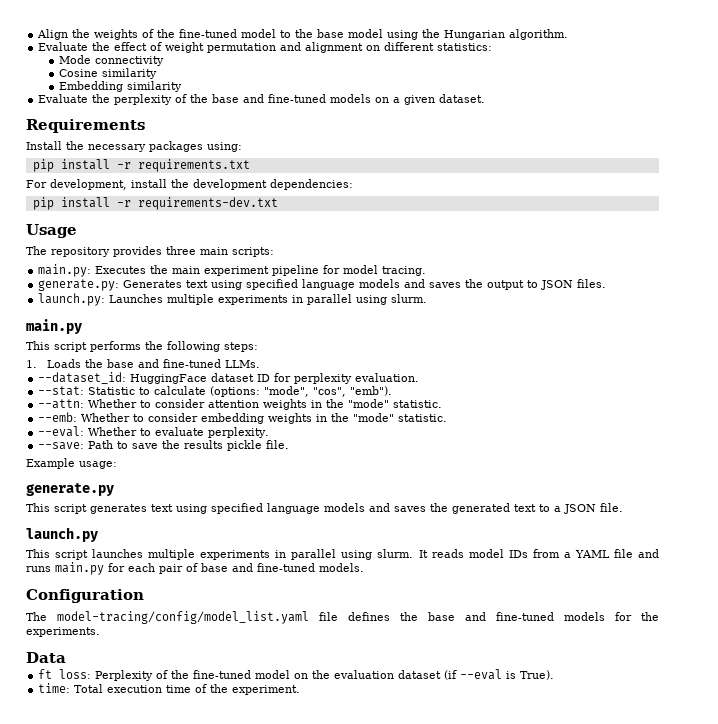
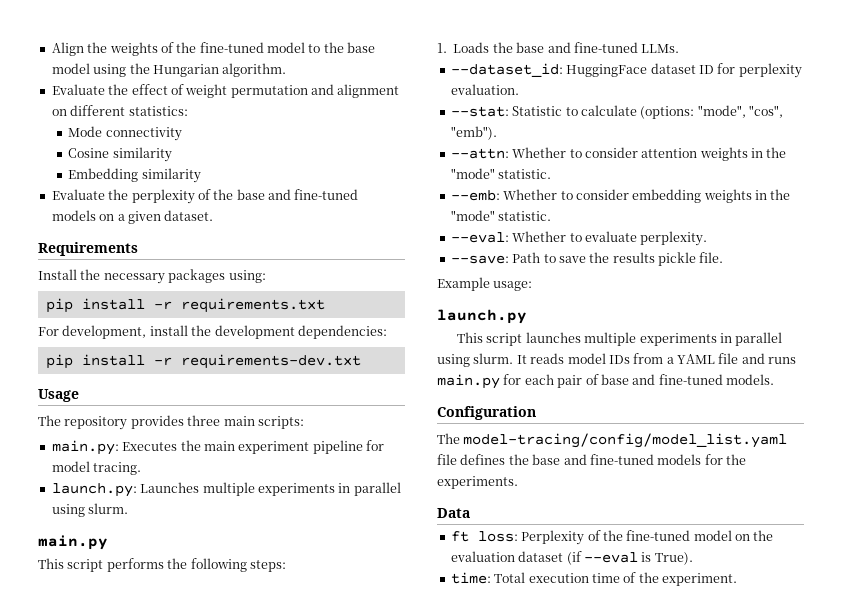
[38,279,607,291] // generate.py: Generates text using specified language models and saves the output to JSON files. -> (142, 468) none
[26,483,114,496] [26,503,623,514] // generate.py // This script generates text using specified language models and saves the generated text to a JSON file. -> (533, 286) none

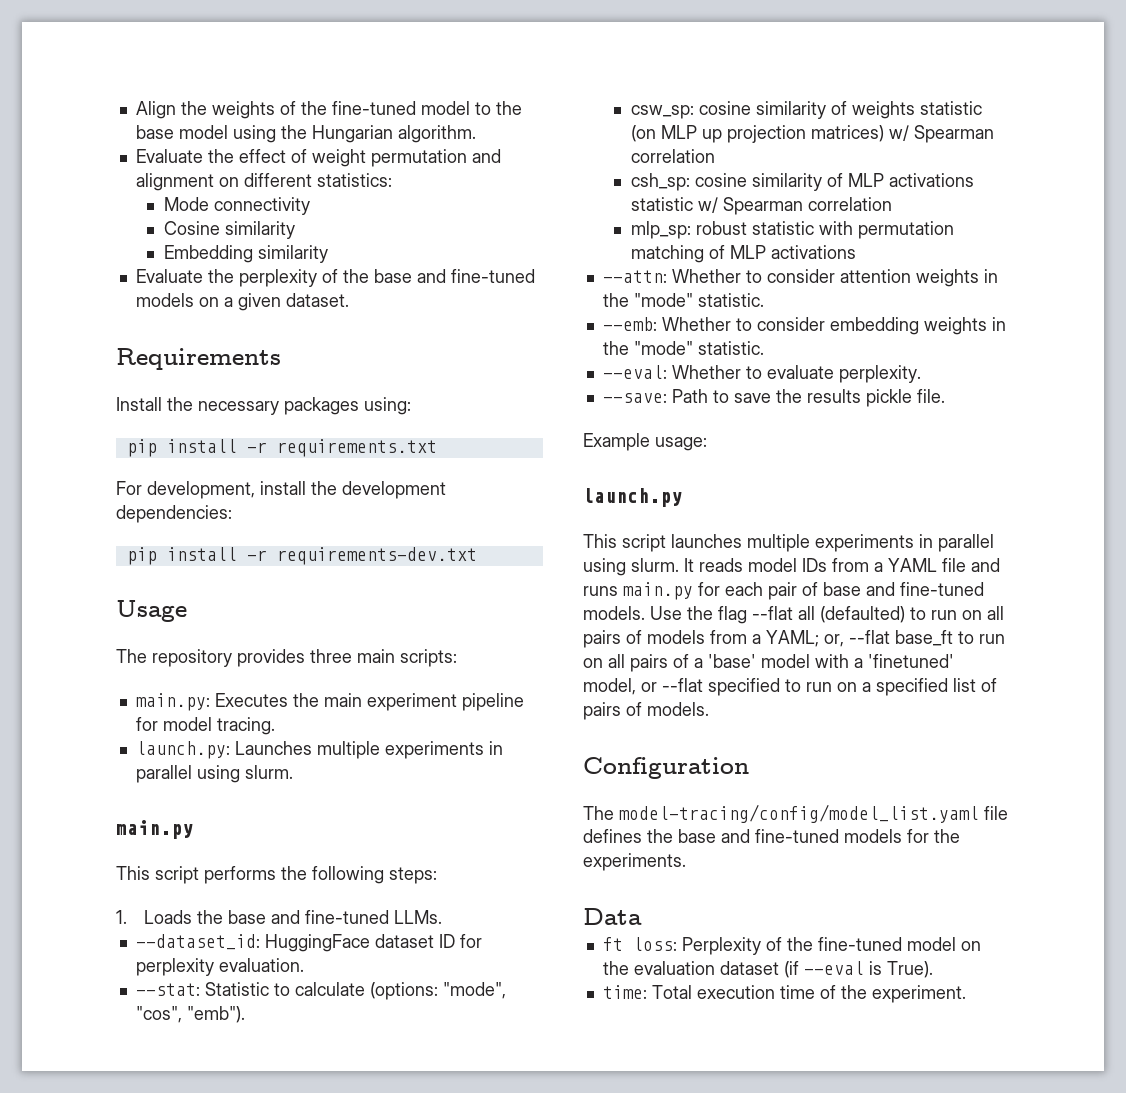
(497, 133) none -> [630,101,982,119] [630,125,994,143] [630,149,715,163] [630,173,974,191] [630,197,892,215] [630,221,954,239] [630,245,856,263] // csw_sp: cosine similarity of weights statistic (on MLP up projection matrices) w/ Spearman correlation // csh_sp: cosine similarity of MLP activations statistic w/ Spearman correlation // mlp_sp: robust statistic with permutation matching of MLP activations
(774, 379) none -> [650,606,1004,624] [583,630,1005,648] [583,654,954,672] [583,678,997,696] [583,702,709,720] Use the flag --flat all (defaulted) to run on all pairs of models from a YAML; or, --flat base_ft to run on all pairs of a 'base' model with a 'finetuned' model, or --flat specified to run on a specified list of pairs of models.

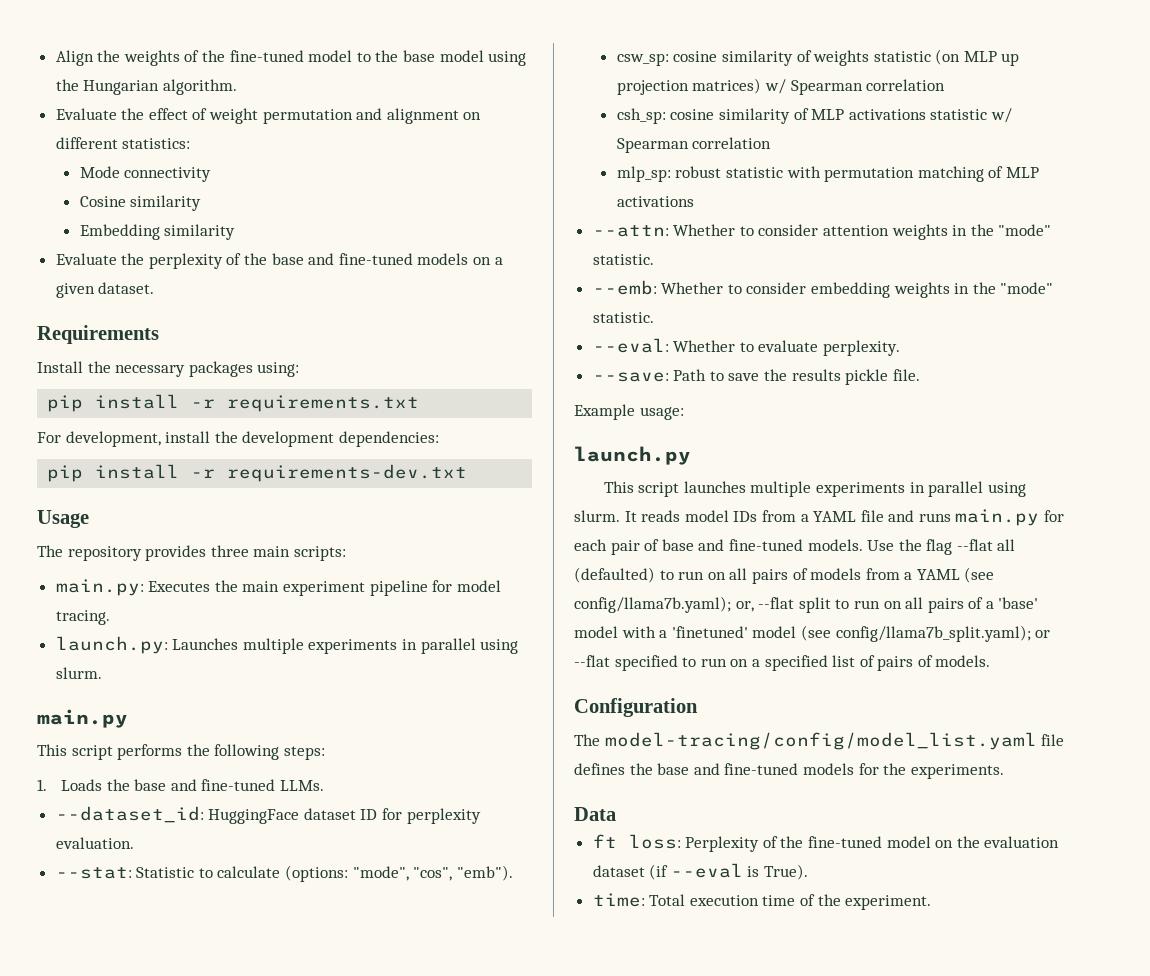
[766,630,819,647] YAML; -> [916,567,995,583] [574,596,731,613] YAML (see config/llama7b.yaml);
[895,630,953,646] base_ft -> [798,597,831,613] split
[583,678,636,695] model, -> [752,625,1031,642] model (see config/llama7b_split.yaml);

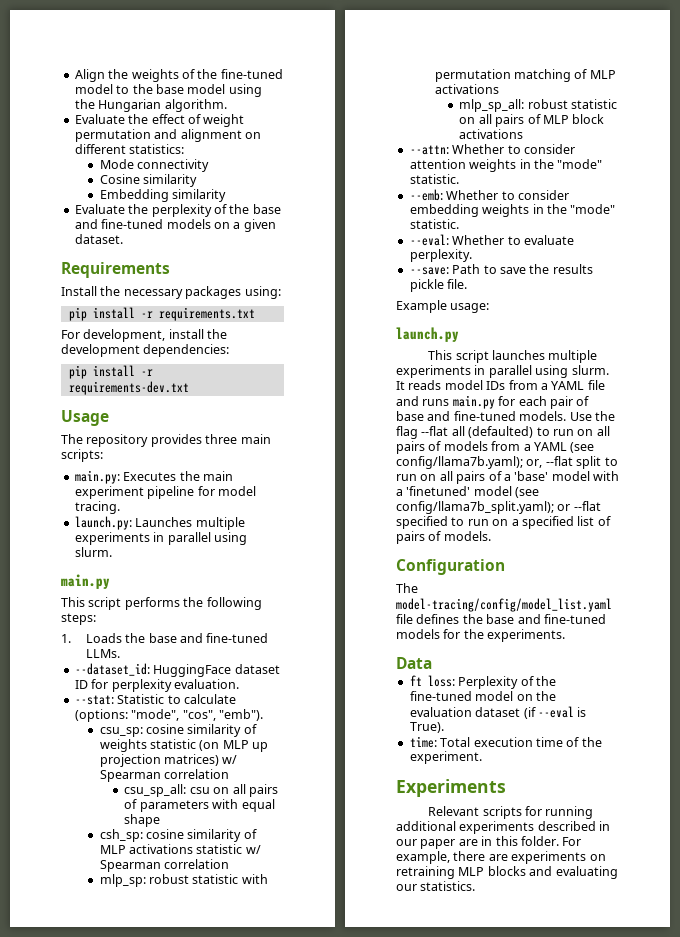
[616,53,669,66] csw_sp: -> [99,727,143,737] csu_sp:
(946, 85) none -> [124,784,278,797] [124,799,275,812] [124,814,161,827] // csu_sp_all: csu on all pairs of parameters with equal shape
(694, 201) none -> [459,99,618,112] [459,114,605,127] [459,129,524,139] // mlp_sp_all: robust statistic on all pairs of MLP block activations
(932, 902) none -> [396,779,506,797] [428,806,594,819] [396,821,611,834] [396,836,582,849] [396,851,606,864] [396,866,618,879] [396,881,476,891] // Experiments // Relevant scripts for running additional experiments described in our paper are in this folder. For example, there are experiments on retraining MLP blocks and evaluating our statistics.

